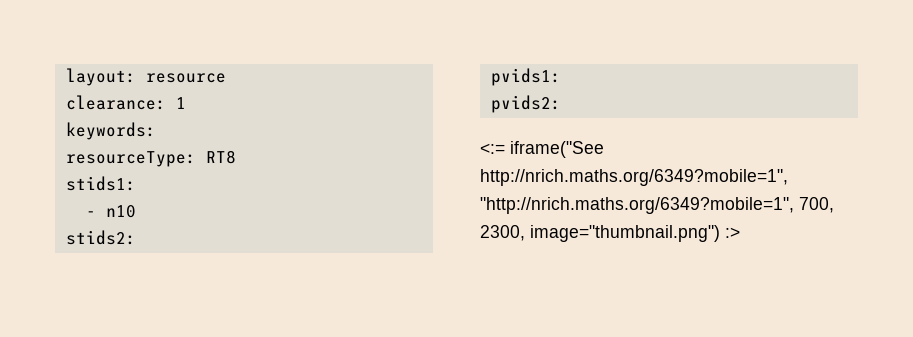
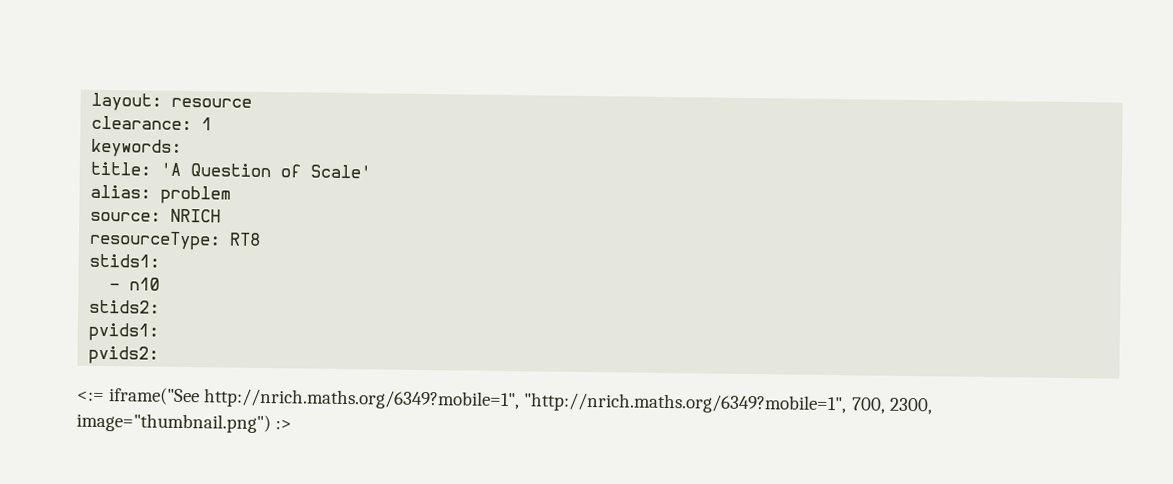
(156, 131) none -> [90,161,372,179] [90,184,232,205] [90,208,222,223] // title: 'A Question of Scale' // alias: problem // source: NRICH

